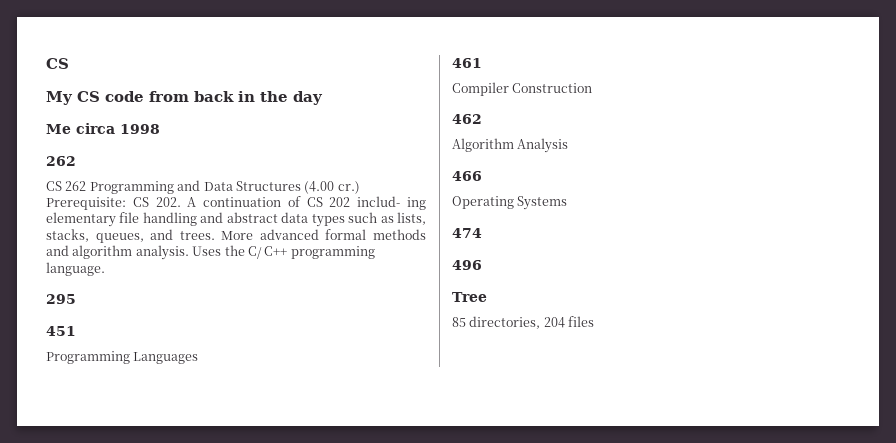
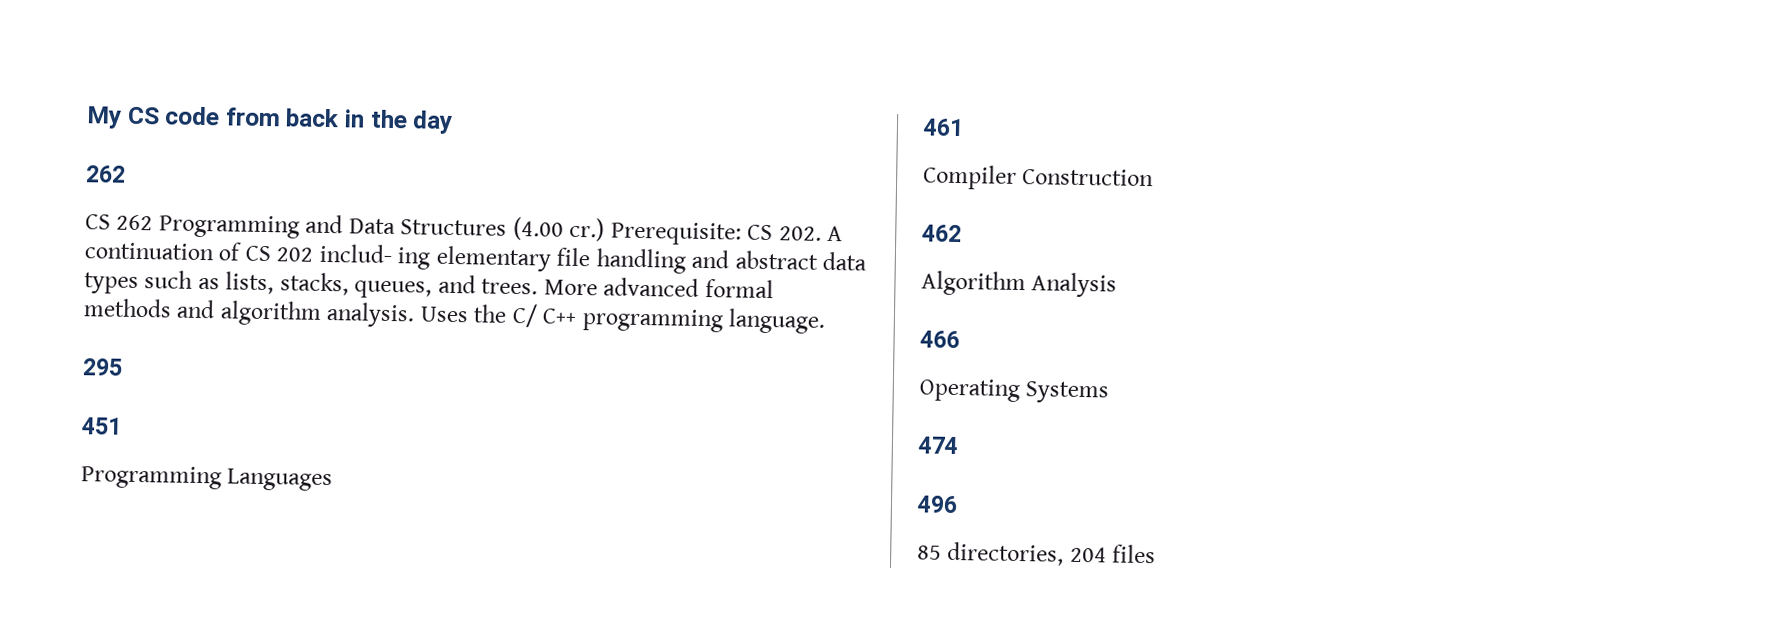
[46,58,69,69] CS // -> (86, 117) none
[46,123,160,134] // Me circa 1998 -> (454, 122) none
[452,292,487,302] // Tree -> (958, 504) none

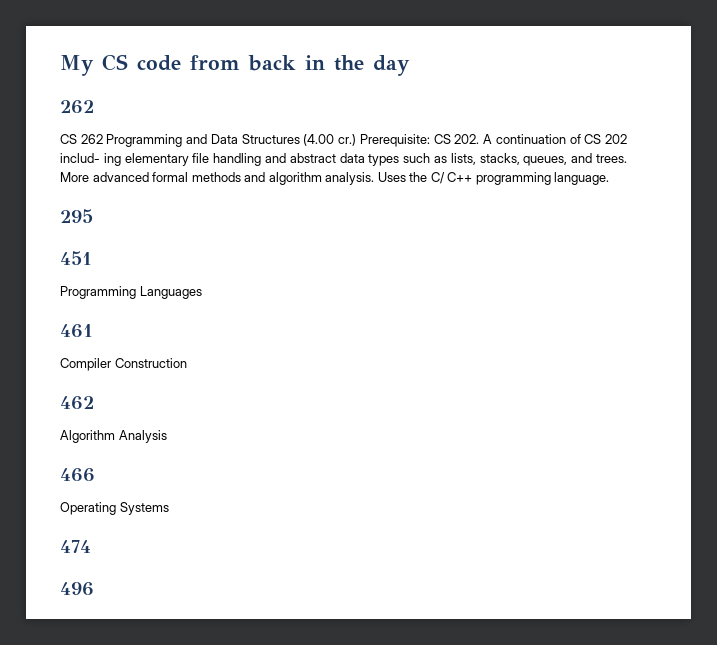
[917,541,1157,566] // 85 directories, 204 files -> (94, 589) none

